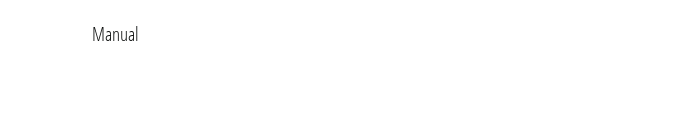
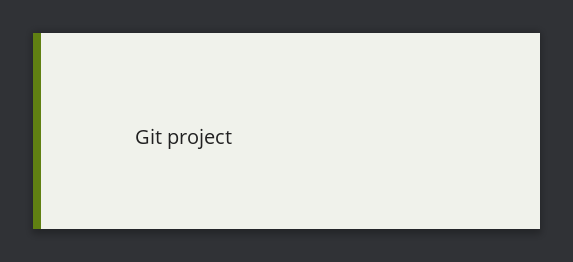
[92,26,139,41] Manual -> [135,128,233,149] Git project

